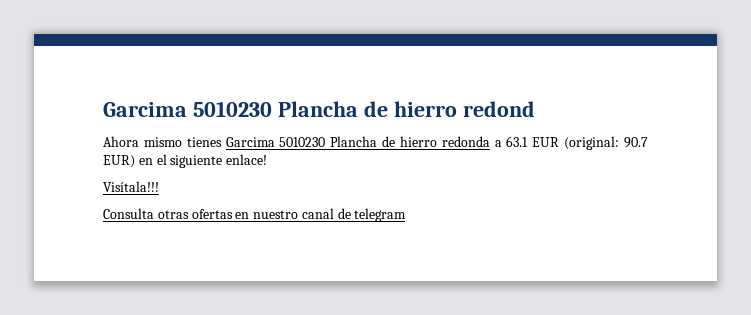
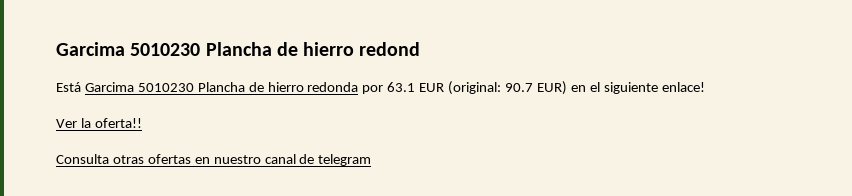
[103,136,222,147] Ahora mismo tienes -> [56,82,81,92] Está
[494,140,502,147] a -> [362,85,384,94] por
[103,181,159,192] Visítala!!! -> [56,118,142,128] Ver la oferta!!

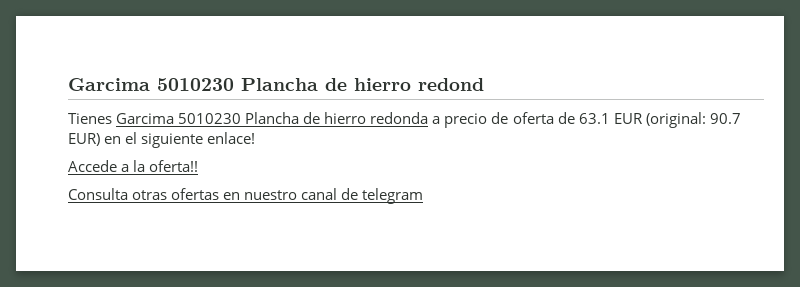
[56,82,81,92] Está -> [68,113,112,124] Tienes
[362,85,384,94] por -> [432,112,575,128] a precio de oferta de
[56,119,77,128] Ver -> [68,160,130,172] Accede a

